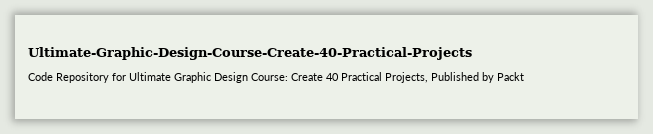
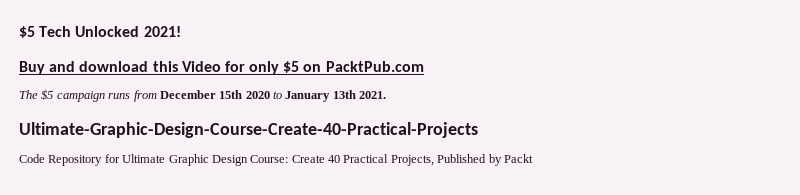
(28, 53) none -> [19,26,181,38] [19,61,424,75] [19,89,387,102] $5 Tech Unlocked 2021! // Buy and download this Video for only $5 on PacktPub.com // The $5 campaign runs from December 15th 2020 to January 13th 2021. //

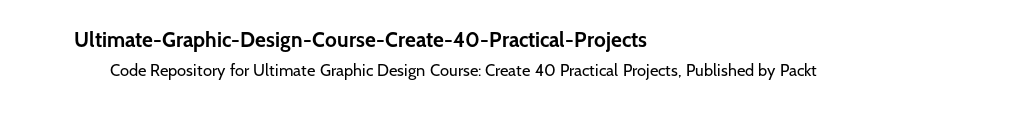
[19,26,181,38] [19,61,424,75] [19,89,387,102] $5 Tech Unlocked 2021! // Buy and download this Video for only $5 on PacktPub.com // The $5 campaign runs from December 15th 2020 to January 13th 2021. // -> (74, 41) none

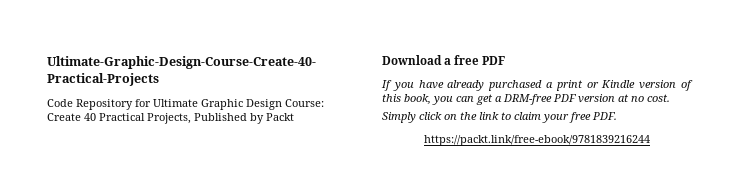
(817, 69) none -> [382,55,506,65] [381,80,693,91] [382,94,670,105] [382,112,617,123] [423,135,650,146] // Download a free PDF // If you have already purchased a print or Kindle version of this book, you can get a DRM-free PDF version at no cost. // Simply click on the link to claim your free PDF. // https://packt.link/free-ebook/9781839216244

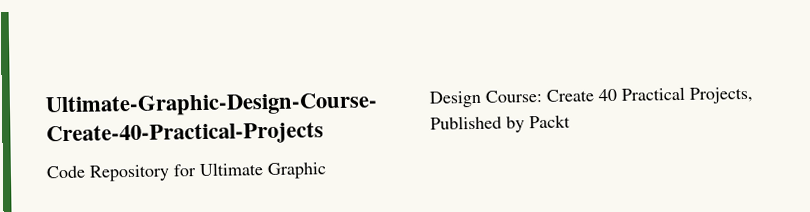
[382,55,506,65] [381,80,693,91] [382,94,670,105] [382,112,617,123] [423,135,650,146] // Download a free PDF // If you have already purchased a print or Kindle version of this book, you can get a DRM-free PDF version at no cost. // Simply click on the link to claim your free PDF. // https://packt.link/free-ebook/9781839216244 -> (571, 121) none

